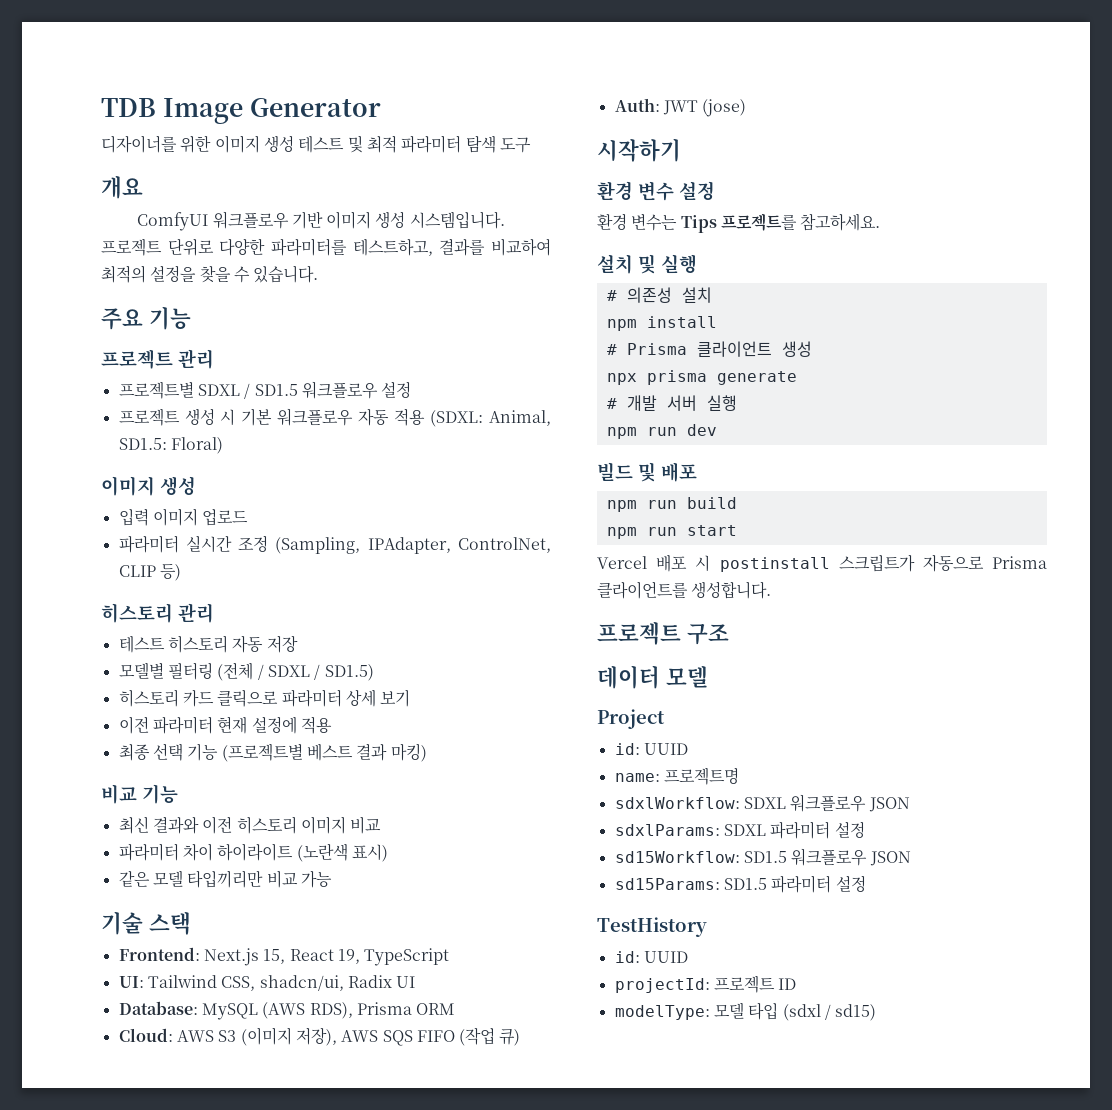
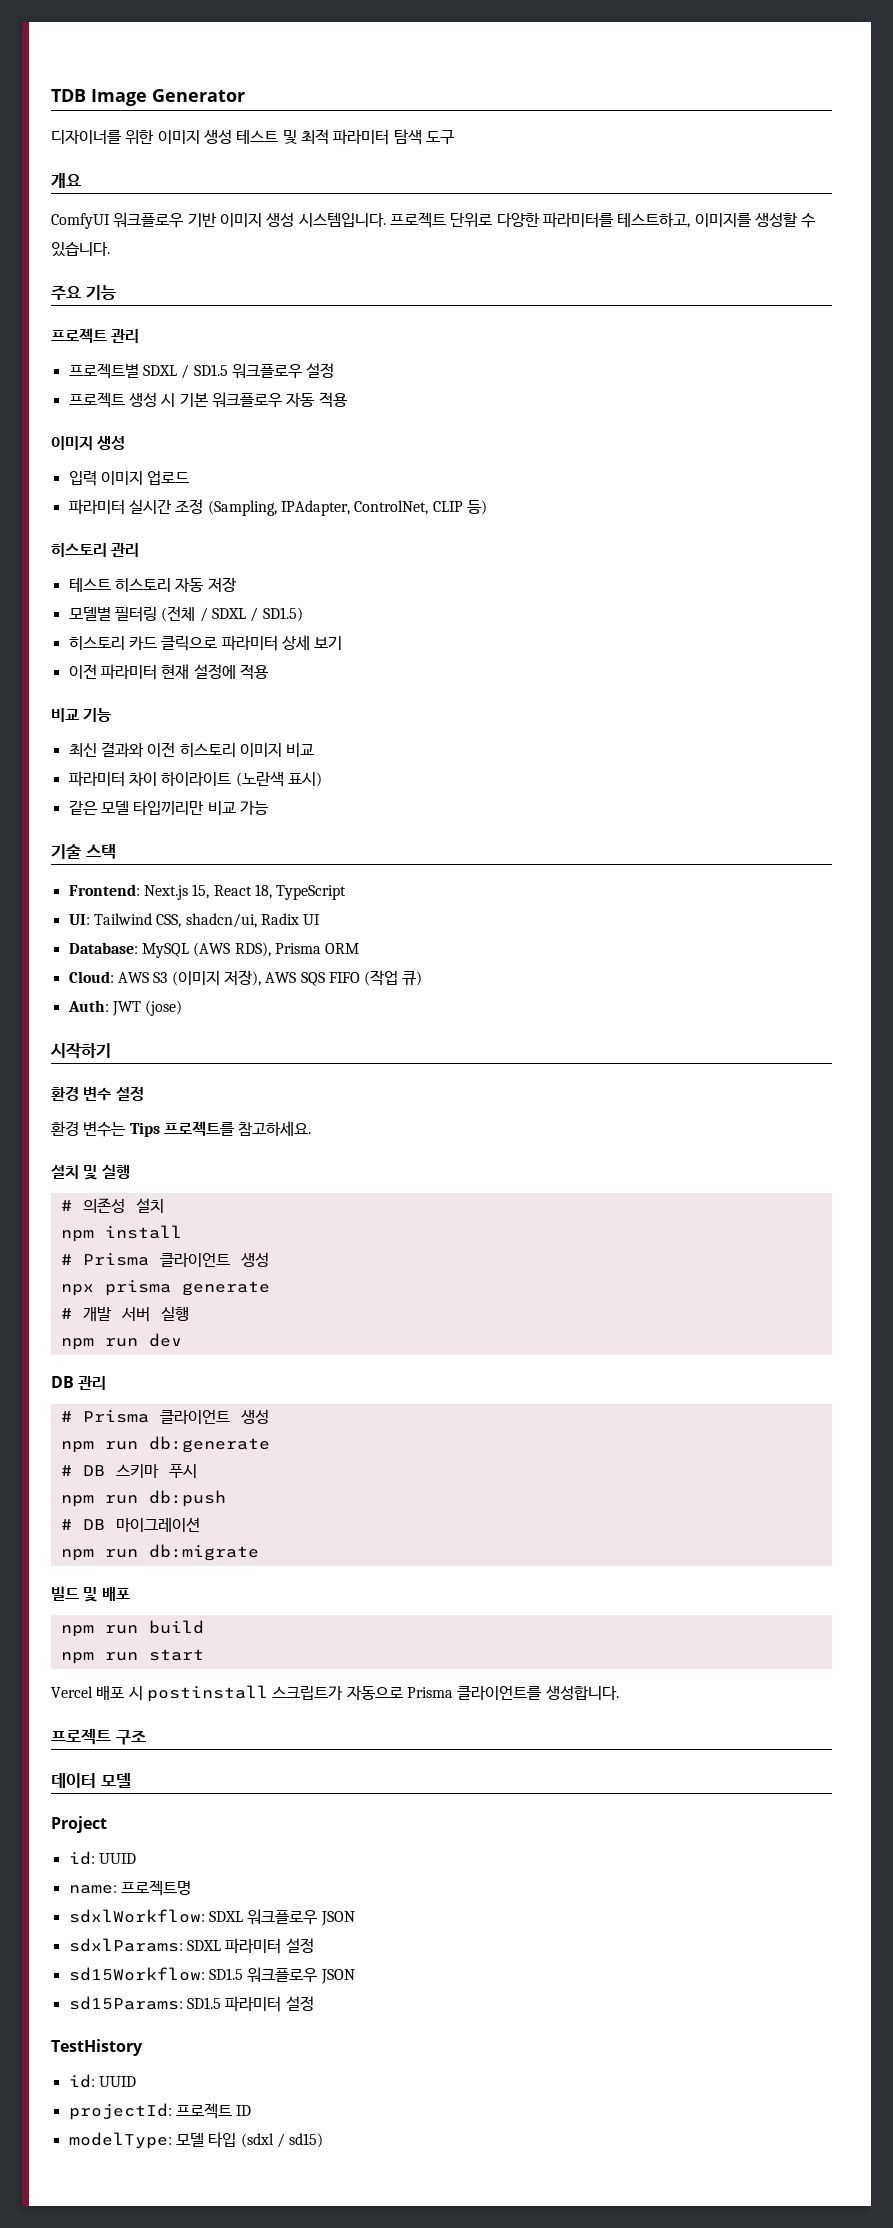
[439,238,552,256] [101,265,231,283] 결과를 비교하여 최적의 설정을 찾을 -> [694,212,798,227] 이미지를 생성할
[430,410,551,427] [118,437,223,454] (SDXL: Animal, SD1.5: Floral) -> (348, 400) none
[118,743,427,762] // 최종 선택 기능 (프로젝트별 베스트 결과 마킹) -> (269, 672) none
[337,949,360,964] 19, -> [254,884,272,899] 18,
(717, 430) none -> [51,1376,107,1390] [60,1409,269,1424] [60,1436,270,1453] [60,1464,197,1478] [60,1490,226,1507] [60,1517,200,1532] [60,1544,259,1561] // DB 관리 // # Prisma 클라이언트 생성 // npm run db:generate // # DB 스키마 푸시 // npm run db:push // # DB 마이그레이션 // npm run db:migrate

